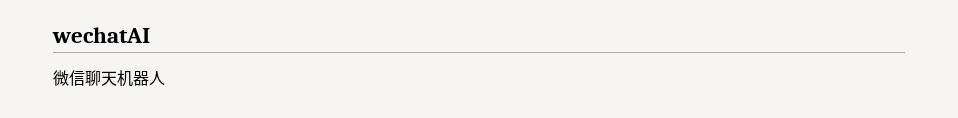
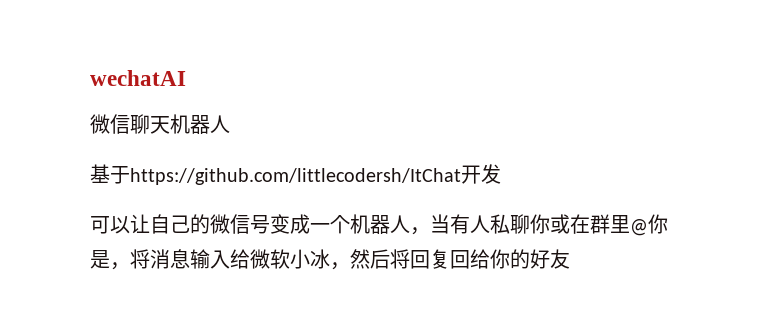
(165, 78) none -> [90,164,501,185] [90,214,668,236] [90,249,570,270] // 基于https://github.com/littlecodersh/ItChat开发 // 可以让自己的微信号变成一个机器人，当有人私聊你或在群里@你是，将消息输入给微软小冰，然后将回复回给你的好友

